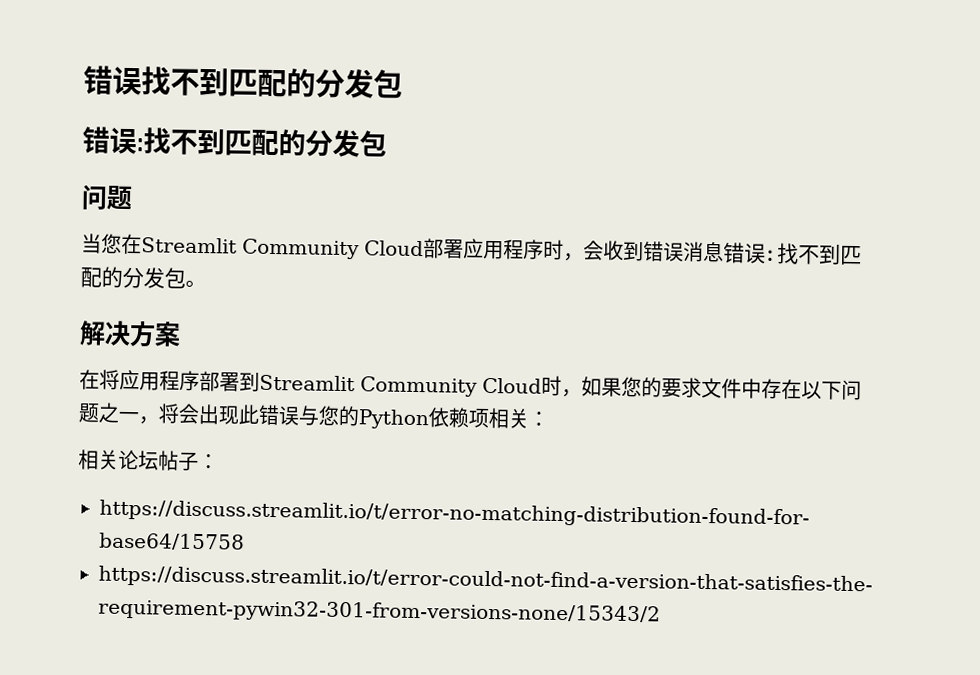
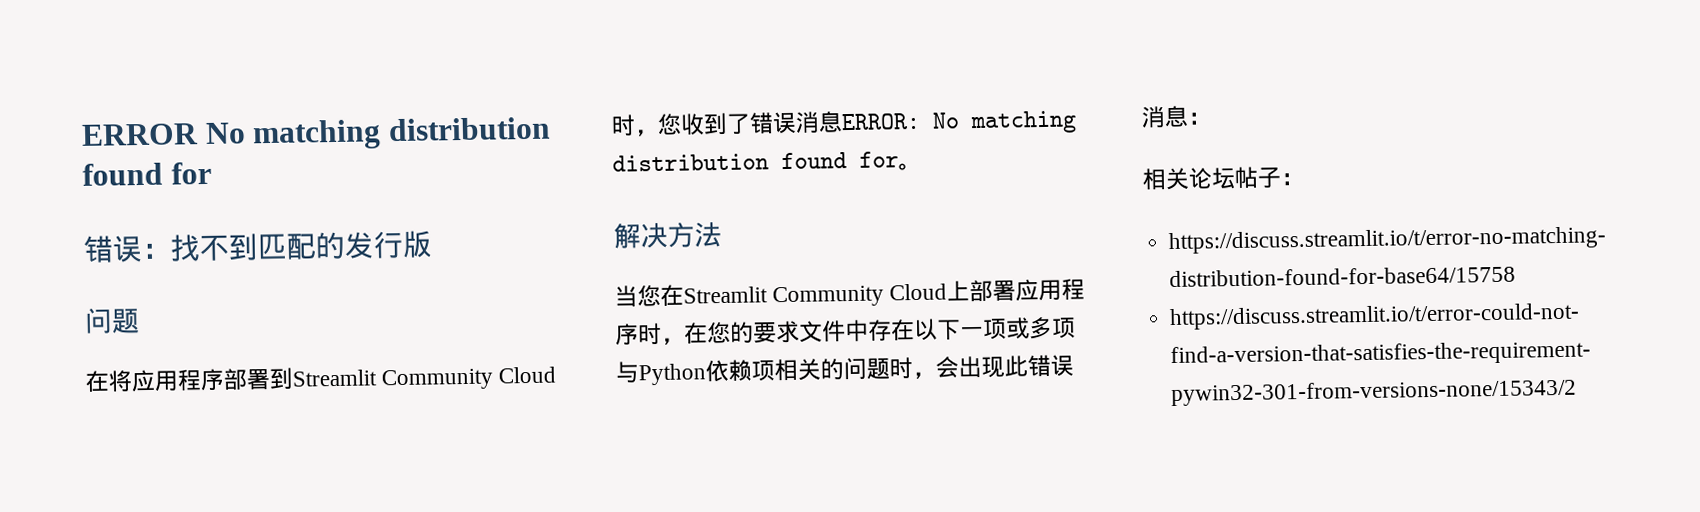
[83,65,403,99] [82,126,387,158] [81,184,133,211] [81,233,862,266] [80,266,206,289] [79,320,181,348] 错误找不到匹配的分发包 // 错误:找不到匹配的分发包 // 问题 // 当您在Streamlit Community Cloud部署应用程序时，会收到错误消息错误:找不到匹配的分发包。 // 解决方案 -> [81,116,551,151] [82,161,212,186] [83,230,432,263] [84,307,140,334] ERROR No matching distribution found for // 错误：找不到匹配的发行版 // 问题
[581,376,622,397] 如果 -> [657,110,1077,136] [612,151,922,172] [613,221,722,249] [614,278,1086,308] [615,322,708,346] 您收到了错误消息ERROR: No matching distribution found for。 // 解决方法 // 当您在Streamlit Community Cloud上部署应用程序时，在
[841,379,862,401] [78,402,530,430] 问题之一，将会出现此错误与您的Python依赖项相关 -> [960,316,1076,340] [615,354,1074,386] [1141,105,1189,129] 一项或多项与Python依赖项相关的问题时，会出现此错误消息

